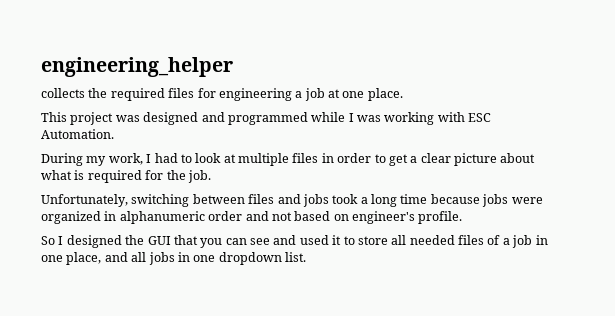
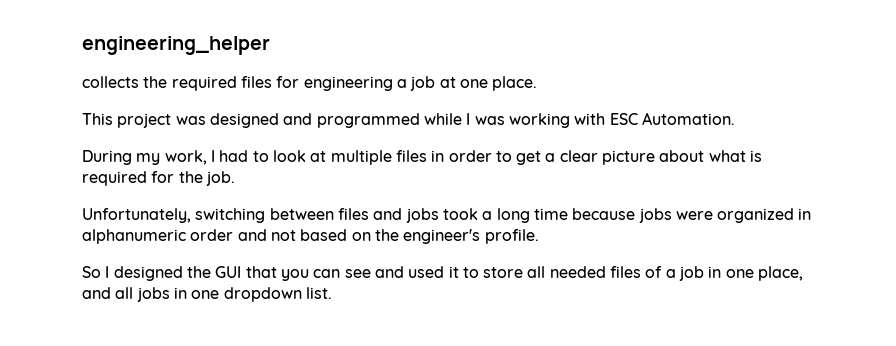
(349, 217) none -> [374,229,399,241] the

